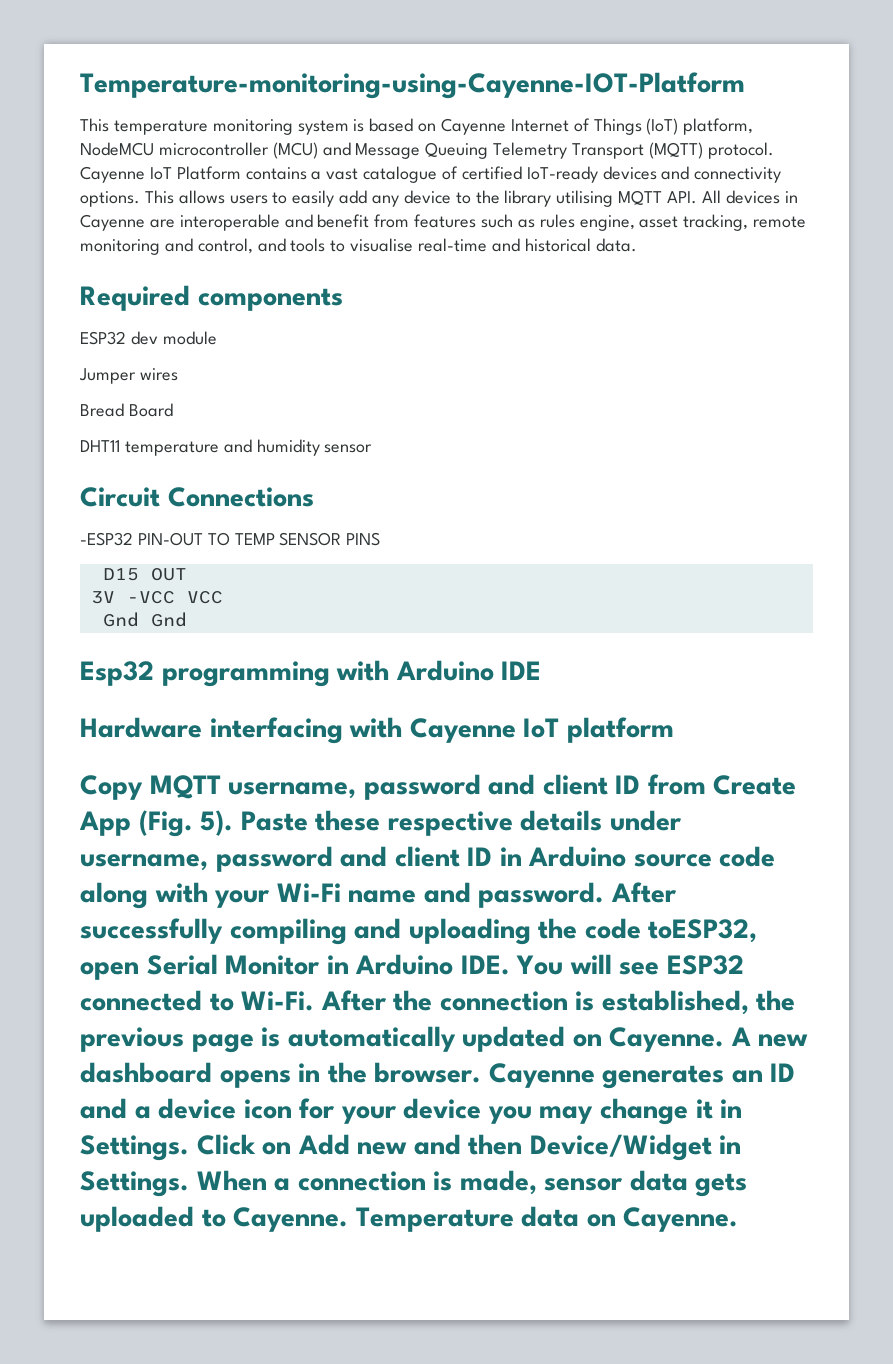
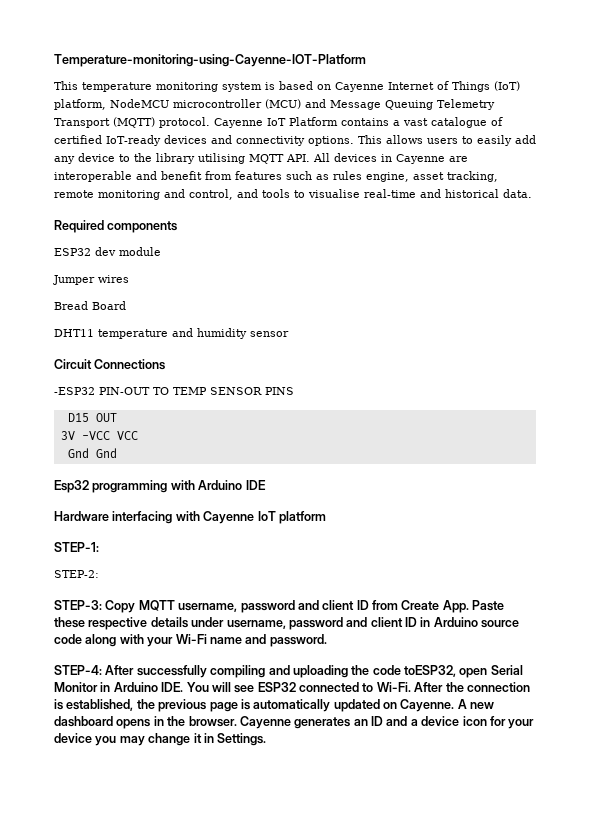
(674, 730) none -> [54,542,99,552] [54,570,99,578] [54,600,102,610] STEP-1: // STEP-2: // STEP-3:
[79,810,234,837] App (Fig. 5). -> [442,600,469,613] App.
(605, 895) none -> [54,665,102,675] // STEP-4:
[196,1134,742,1161] [80,1170,748,1197] [80,1206,739,1232] Click on Add new and then Device/Widget in Settings. When a connection is made, sensor data gets uploaded to Cayenne. Temperature data on Cayenne. -> (267, 739) none

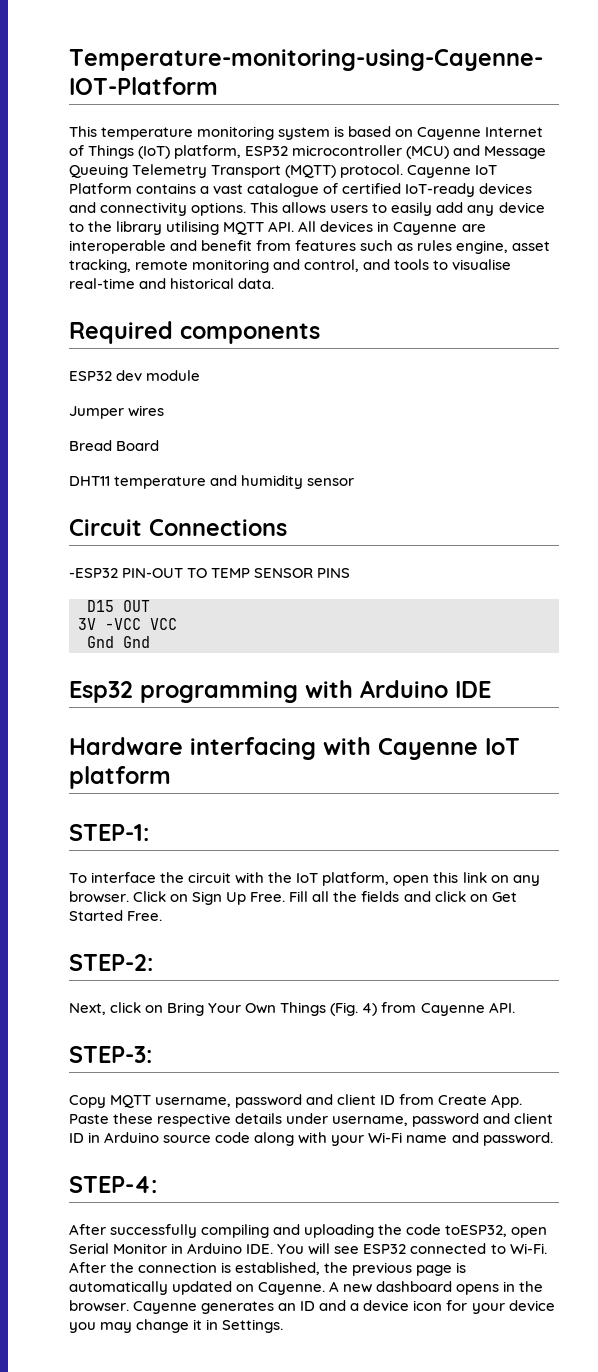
[110,99,169,108] NodeMCU -> [245,146,289,156] ESP32
[54,570,99,578] STEP-2: -> [69,872,540,886] [69,891,517,905] [69,910,163,921] [69,954,153,971] [69,1002,515,1016] To interface the circuit with the IoT platform, open this link on any browser. Click on Sign Up Free. Fill all the fields and click on Get Started Free. // STEP-2: // Next, click on Bring Your Own Things (Fig. 4) from Cayenne API.
(102, 605) none -> (152, 1054) //
(102, 670) none -> (157, 1184) //

